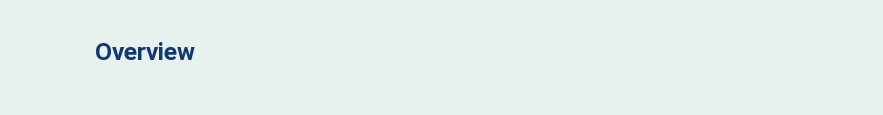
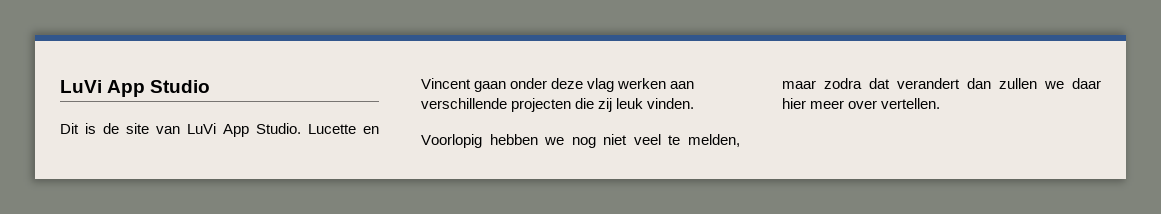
[95,42,195,60] Overview -> [60,80,211,97] [60,123,379,137] [421,78,695,92] [421,98,695,112] [421,134,740,148] [782,78,1101,89] [782,98,941,109] LuVi App Studio // Dit is de site van LuVi App Studio. Lucette en Vincent gaan onder deze vlag werken aan verschillende projecten die zij leuk vinden. // Voorlopig hebben we nog niet veel te melden, maar zodra dat verandert dan zullen we daar hier meer over vertellen.

